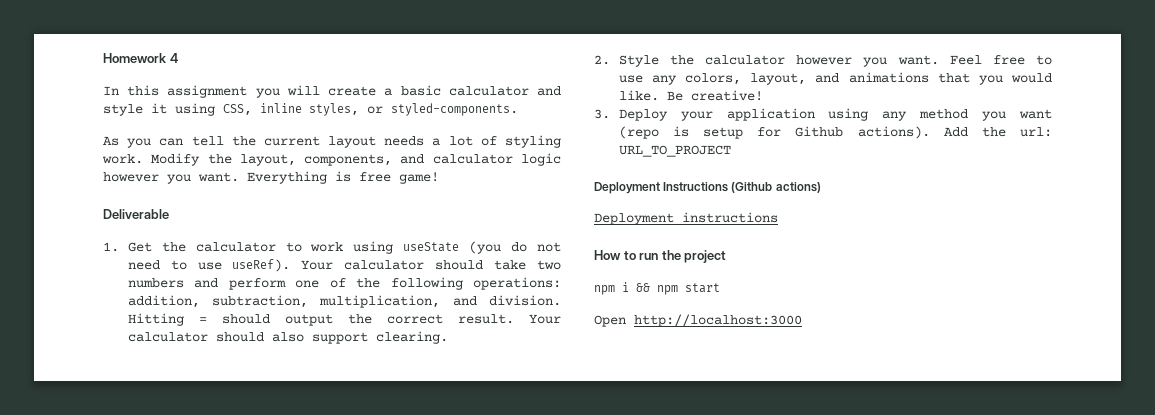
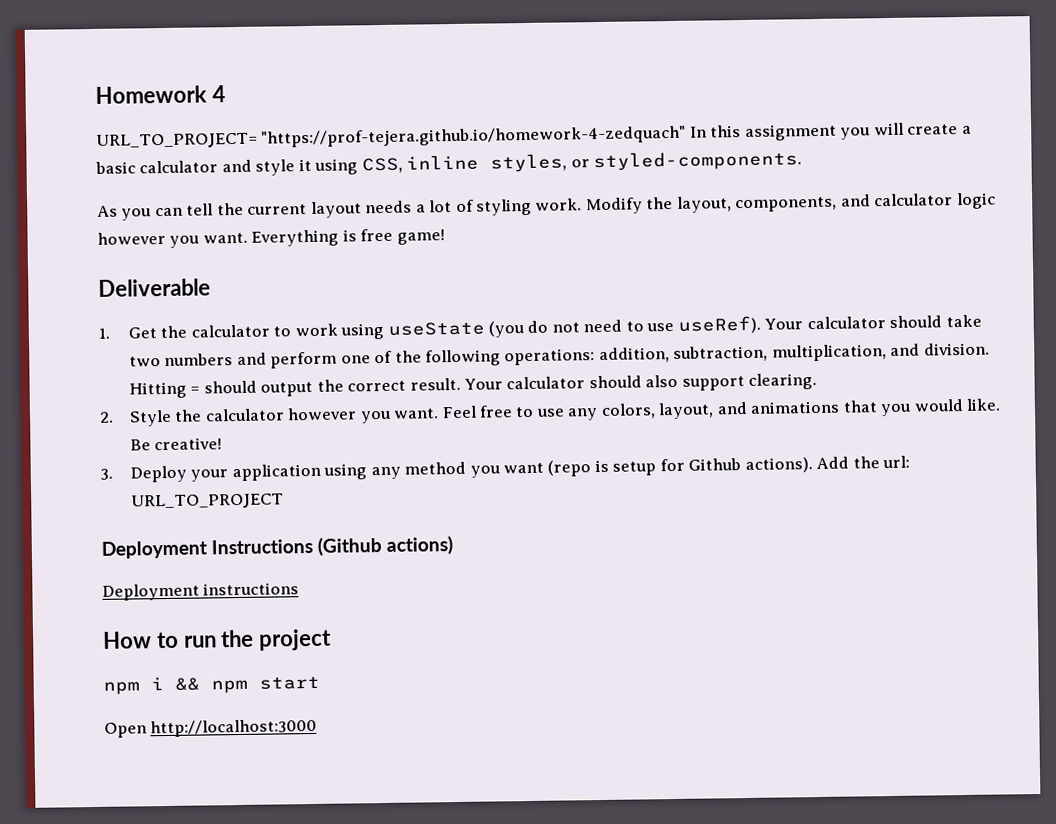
(178, 58) none -> [96,125,687,149] URL_TO_PROJECT= "https://prof-tejera.github.io/homework-4-zedquach"

